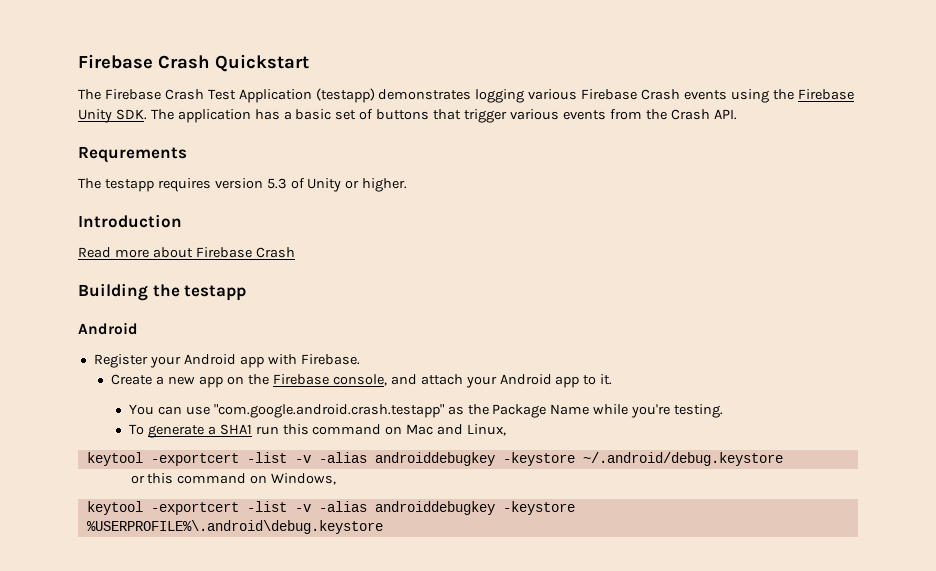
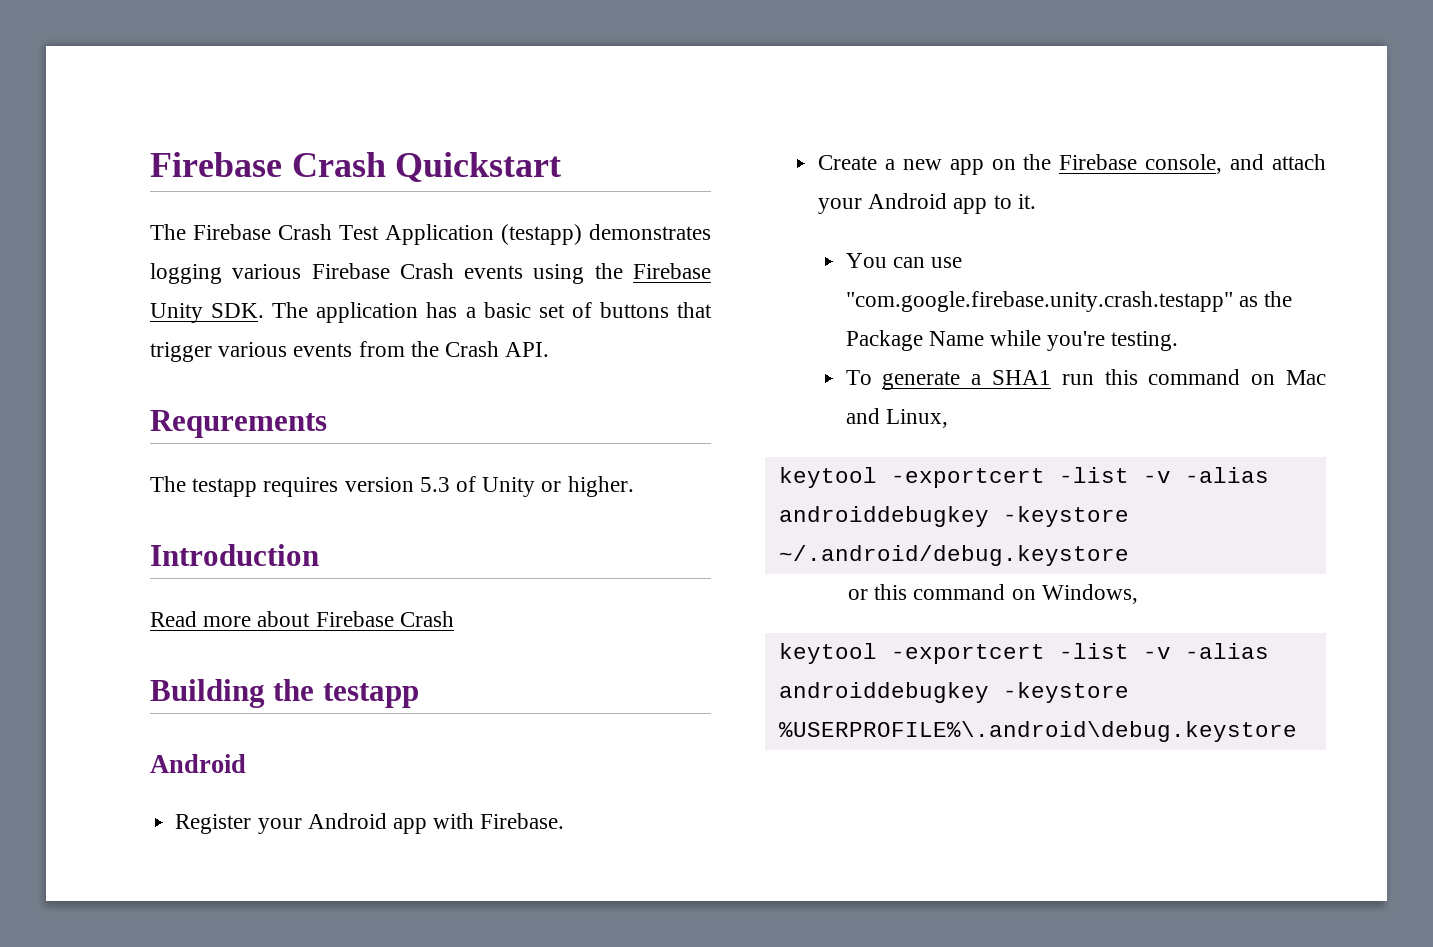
[213,404,444,418] "com.google.android.crash.testapp" -> [845,291,1233,312] "com.google.firebase.unity.crash.testapp"

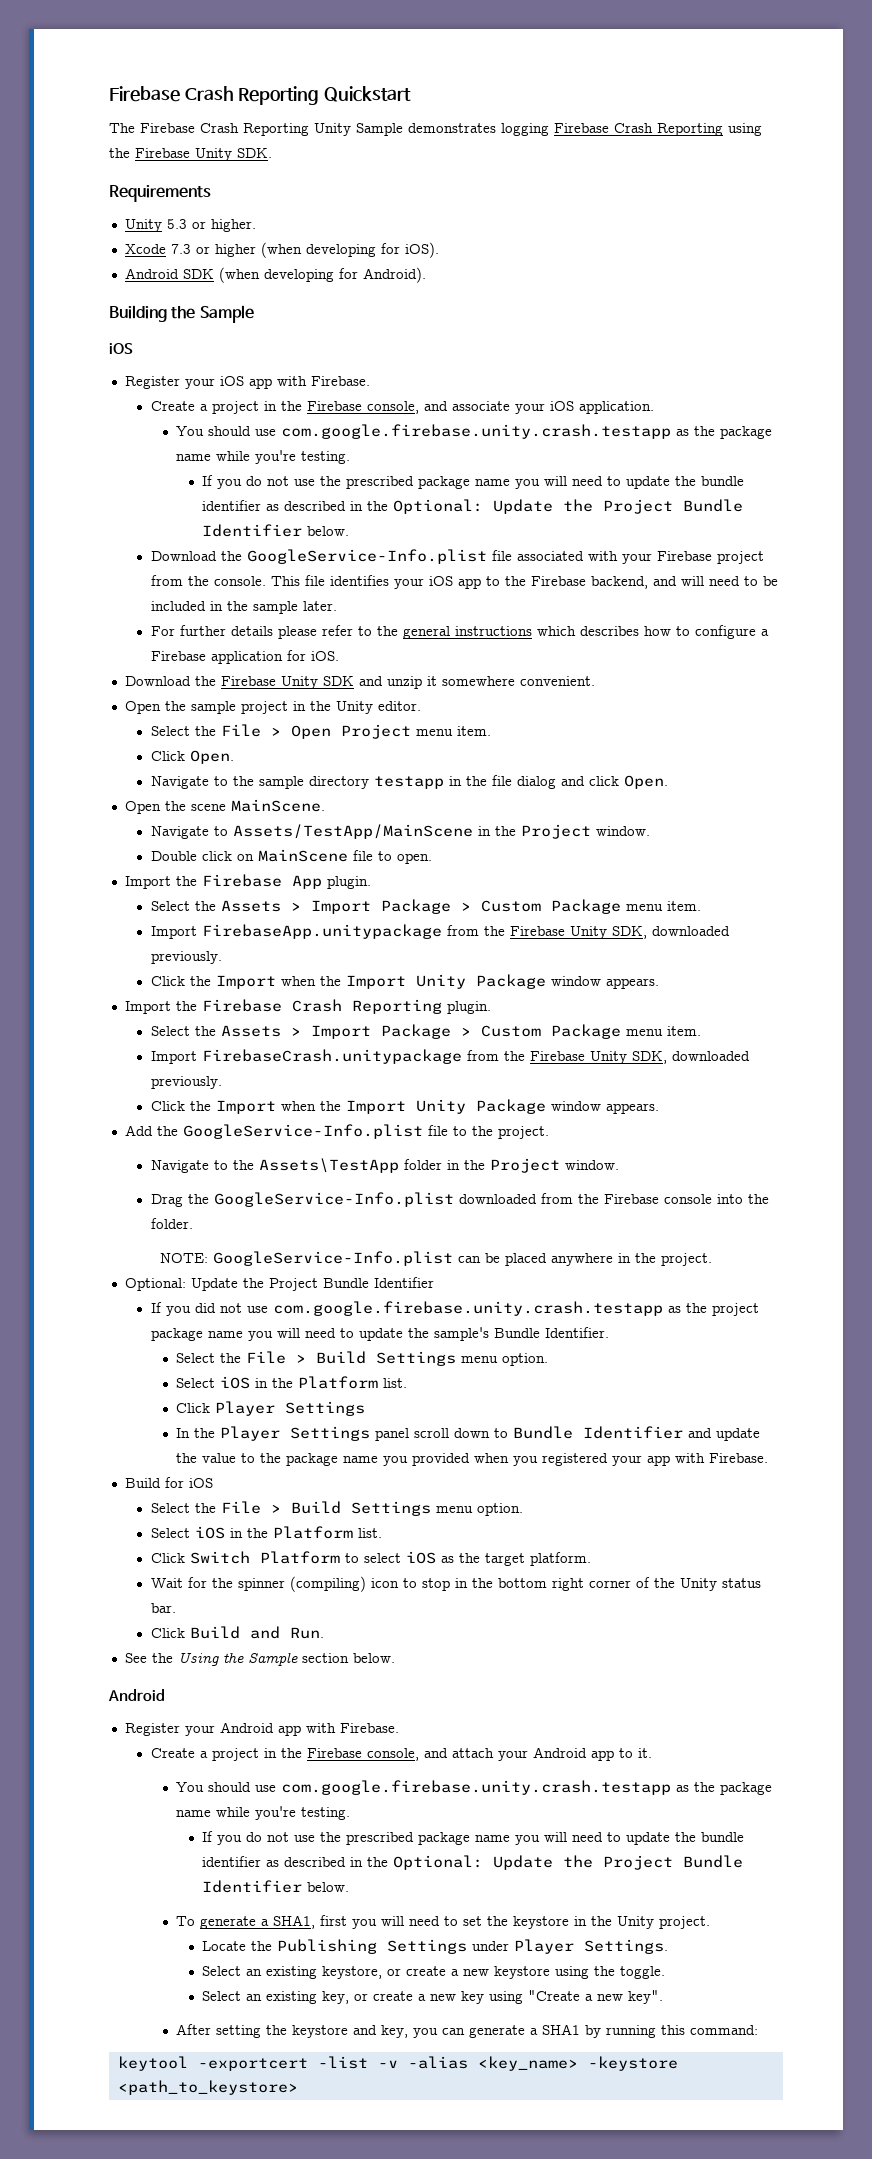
[150,152,386,177] Firebase Crash -> [109,86,320,105] Firebase Crash Reporting
[339,224,582,245] Test Application (testapp) -> [243,123,403,136] Reporting Unity Sample
[232,263,524,279] various Firebase Crash events -> [554,123,723,136] Firebase Crash Reporting
[272,302,713,323] [150,341,550,362] [150,410,327,438] [150,476,634,497] [150,544,319,566] [150,611,454,627] [150,679,419,708] The application has a basic set of buttons that trigger various events from the Crash API. // Requrements // The testapp requires version 5.3 of Unity or higher. // Introduction // Read more about Firebase Crash // Building the testapp -> [109,185,211,202] [124,219,256,232] [124,242,439,258] [124,267,426,283] [109,305,254,323] [109,343,133,354] [124,376,370,389] [150,401,654,414] [176,424,773,439] [176,450,351,464] [201,475,744,489] [201,499,743,514] [201,524,349,537] [150,549,764,564] [150,575,778,589] [150,601,337,614] [150,625,769,639] [150,650,339,664] [124,676,595,689] [124,701,421,714] [150,724,491,739] [150,750,234,764] [150,775,668,789] [124,799,325,814] [150,824,650,839] [150,849,432,864] [124,874,371,889] [150,899,701,914] [150,924,730,939] [150,951,222,964] [150,974,659,989] [124,999,491,1014] [150,1024,701,1039] [150,1049,750,1064] [150,1076,222,1089] [150,1099,659,1114] [124,1124,549,1139] [150,1158,619,1173] [150,1192,769,1207] [150,1218,193,1229] [160,1251,713,1266] [124,1277,434,1291] [150,1301,759,1316] [150,1327,609,1341] [176,1351,549,1366] [176,1376,408,1389] [176,1401,366,1416] [176,1426,761,1441] [176,1453,769,1466] [124,1477,213,1488] [150,1501,523,1516] [150,1526,382,1539] [150,1551,591,1566] [150,1576,761,1592] [150,1603,176,1613] [150,1626,324,1639] [124,1652,395,1666] // Requirements // Unity 5.3 or higher. // Xcode 7.3 or higher (when developing for iOS). // Android SDK (when developing for Android). // Building the Sample // iOS // Register your iOS app with Firebase. // Create a project in the Firebase console, and associate your iOS application. // You should use com.google.firebase.unity.crash.testapp as the package name while you're testing. // If you do not use the prescribed package name you will need to update the bundle identifier as described in the Optional: Update the Project Bundle Identifier below. // Download the GoogleService-Info.plist file associated with your Firebase project from the console. This file identifies your iOS app to the Firebase backend, and will need to be included in the sample later. // For further details please refer to the general instructions which describes how to configure a Firebase application for iOS. // Download the Firebase Unity SDK and unzip it somewhere convenient. // Open the sample project in the Unity editor. // Select the File > Open Project menu item. // Click Open. // Navigate to the sample directory testapp in the file dialog and click Open. // Open the scene MainScene. // Navigate to Assets/TestApp/MainScene in the Project window. // Double click on MainScene file to open. // Import the Firebase App plugin. // Select the Assets > Import Package > Custom Package menu item. // Import FirebaseApp.unitypackage from the Firebase Unity SDK, downloaded previously. // Click the Import when the Import Unity Package window appears. // Import the Firebase Crash Reporting plugin. // Select the Assets > Import Package > Custom Package menu item. // Import FirebaseCrash.unitypackage from the Firebase Unity SDK, downloaded previously. // Click the Import when the Import Unity Package window appears. // Add the GoogleService-Info.plist file to the project. // Navigate to the Assets\TestApp folder in the Project window. // Drag the GoogleService-Info.plist downloaded from the Firebase console into the folder. // NOTE: GoogleService-Info.plist can be placed anywhere in the project. // Optional: Update the Project Bundle Identifier // If you did not use com.google.firebase.unity.crash.testapp as the project package name you will need to update the sample's Bundle Identifier. // Select the File > Build Settings menu option. // Select iOS in the Platform list. // Click Player Settings // In the Player Settings panel scroll down to Bundle Identifier and update the value to the package name you provided when you registered your app with Firebase. // Build for iOS // Select the File > Build Settings menu option. // Select iOS in the Platform list. // Click Switch Platform to select iOS as the target platform. // Wait for the spinner (compiling) icon to stop in the bottom right corner of the Unity status bar. // Click Build and Run. // See the Using the Sample section below.
[902,159,1016,175] new app on -> [211,1748,277,1761] project in
[892,257,963,268] [845,291,1293,312] [845,330,1179,351] [845,369,1326,390] [845,408,948,428] [778,467,1269,488] [778,506,1129,527] [778,545,1129,566] [848,584,1138,604] [778,643,1269,664] [778,682,1129,703] [778,721,1297,742] can use "com.google.firebase.unity.crash.testapp" as the Package Name while you're testing. // To generate a SHA1 run this command on Mac and Linux, // keytool -exportcert -list -v -alias androiddebugkey -keystore ~/.android/debug.keystore // or this command on Windows, // keytool -exportcert -list -v -alias androiddebugkey -keystore %USERPROFILE%\.android\debug.keystore -> [208,1780,773,1795] [176,1806,351,1820] [201,1831,744,1845] [201,1855,743,1870] [201,1880,349,1893] [176,1915,711,1929] [201,1939,668,1954] [201,1966,665,1979] [201,1990,663,2004] [176,2024,759,2038] [117,2056,678,2071] [117,2080,298,2095] should use com.google.firebase.unity.crash.testapp as the package name while you're testing. // If you do not use the prescribed package name you will need to update the bundle identifier as described in the Optional: Update the Project Bundle Identifier below. // To generate a SHA1, first you will need to set the keystore in the Unity project. // Locate the Publishing Settings under Player Settings. // Select an existing keystore, or create a new keystore using the toggle. // Select an existing key, or create a new key using "Create a new key". // After setting the keystore and key, you can generate a SHA1 by running this command: // keytool -exportcert -list -v -alias <key_name> -keystore <path_to_keystore>

